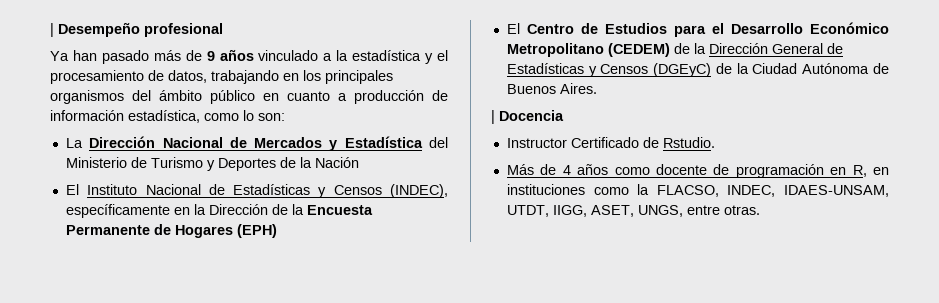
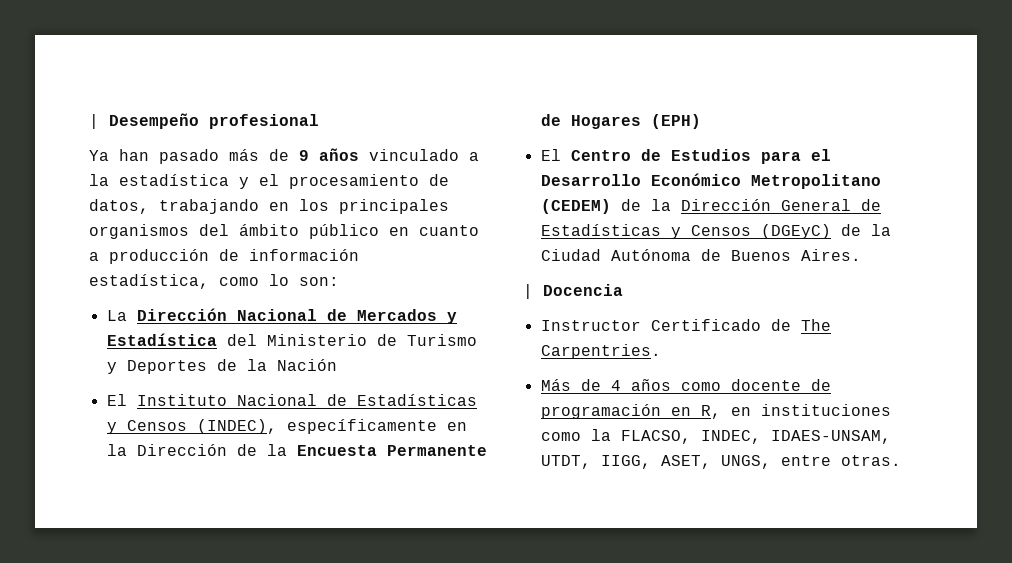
[662,137,715,148] Rstudio. -> [800,319,831,331] [540,344,661,359] The Carpentries.

